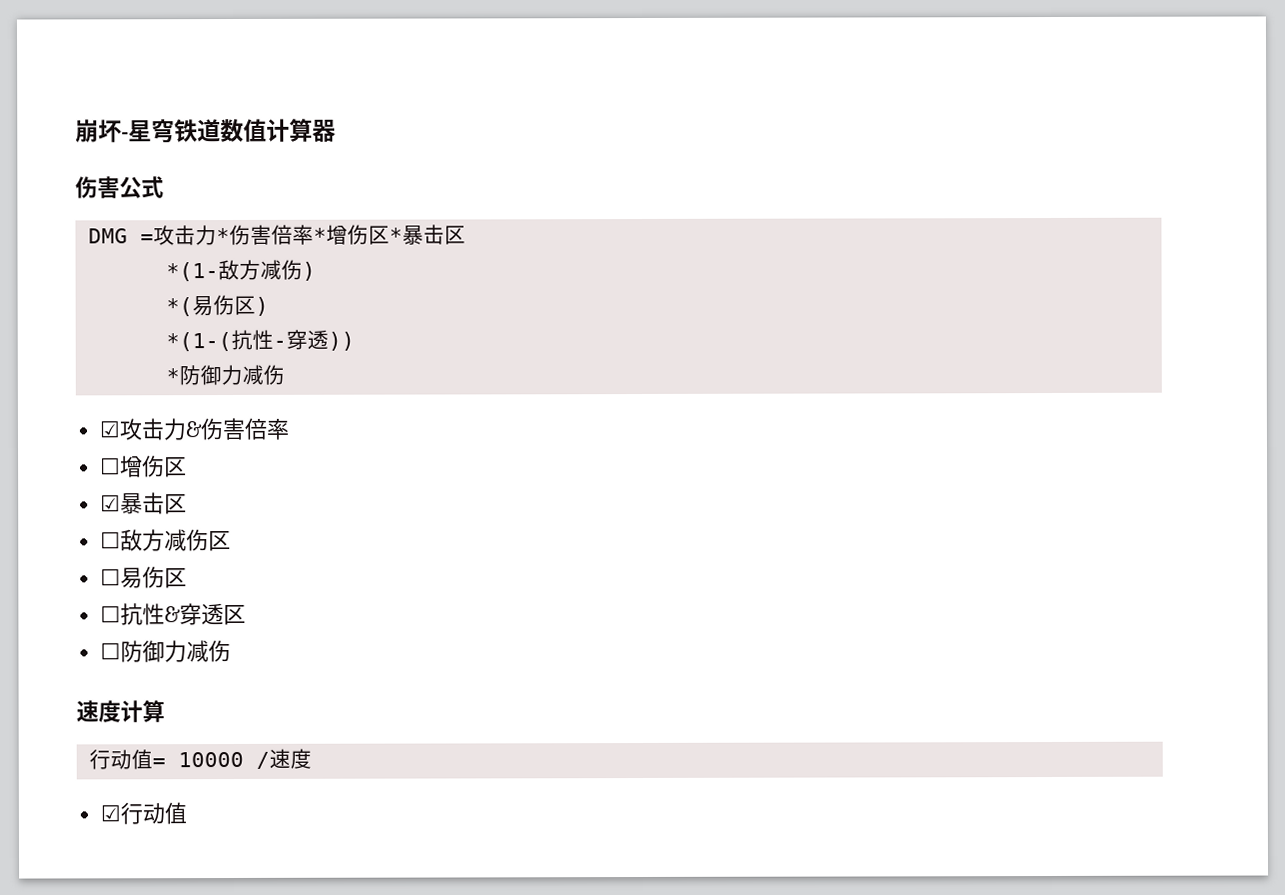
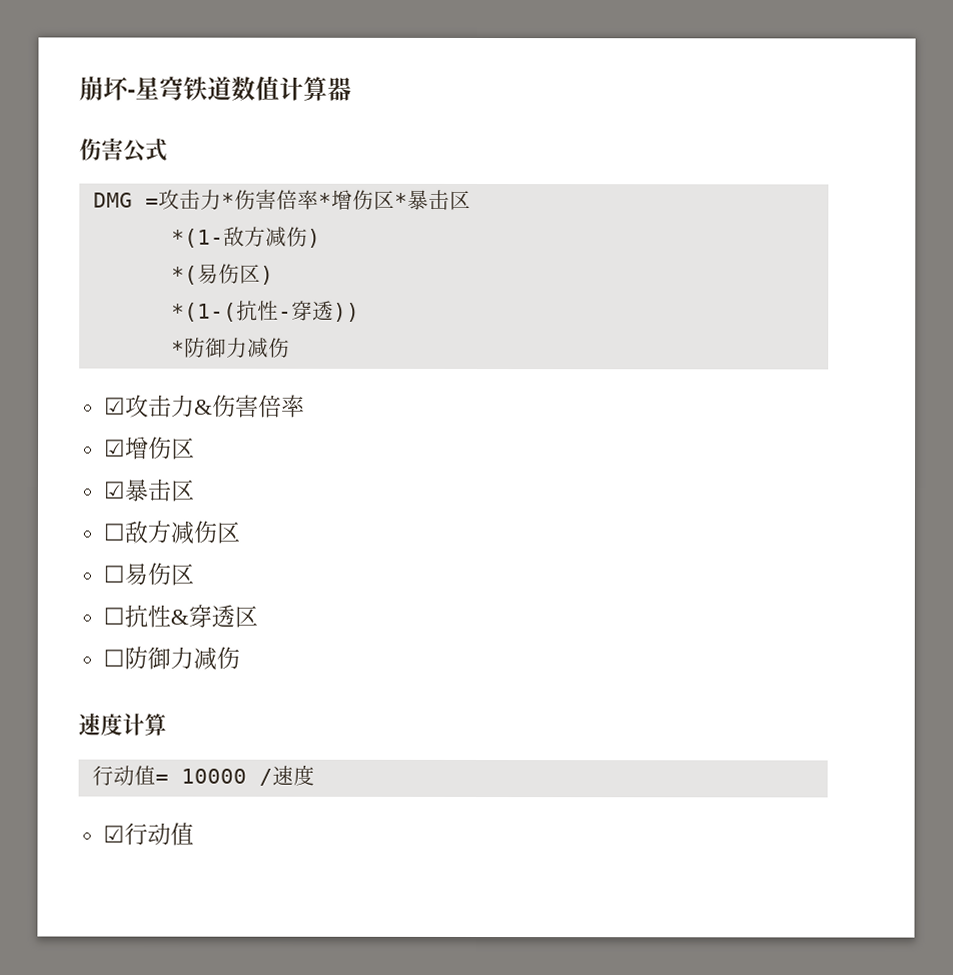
[100,457,122,475] ☐ -> [104,439,127,457] ☑

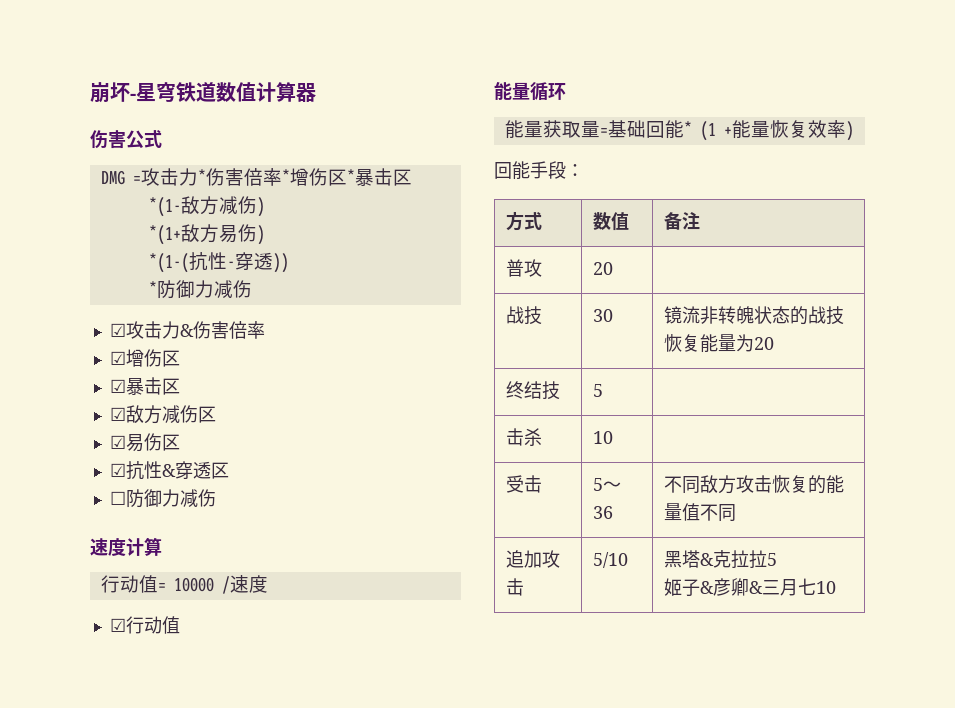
[170,263,261,285] *(易伤区 -> [148,224,257,245] *(1+敌方易伤
[103,523,126,541] ☐ -> [109,407,126,421] ☑
[103,565,126,583] ☐ -> [109,435,126,449] ☑
[103,607,126,625] ☐ -> [109,463,126,477] ☑
(195, 834) none -> [494,82,566,101] [504,120,854,141] [494,161,584,180] [506,211,543,231] [593,212,630,231] [664,212,701,230] [506,259,543,277] [593,262,614,275] [506,306,543,325] [593,309,614,322] [664,306,845,325] [664,334,775,353] [506,381,561,400] [593,384,604,397] [506,428,543,446] [593,431,614,444] [506,475,543,493] [593,478,622,491] [593,506,614,519] [664,475,845,494] [664,503,737,522] [506,550,561,568] [506,578,525,596] [593,552,629,568] [664,550,778,569] [664,578,837,597] // 能量循环 // 能量获取量=基础回能* (1 +能量恢复效率) // 回能手段： // 方式 | 数值 | 备注 // 普攻 | 20 | // 战技 | 30 | 镜流非转魄状态的战技恢复能量为20 // 终结技 | 5 | // 击杀 | 10 | // 受击 | 5～36 | 不同敌方攻击恢复的能量值不同 // 追加攻击 | 5/10 | 黑塔&克拉拉5 // 姬子&彦卿&三月七10

